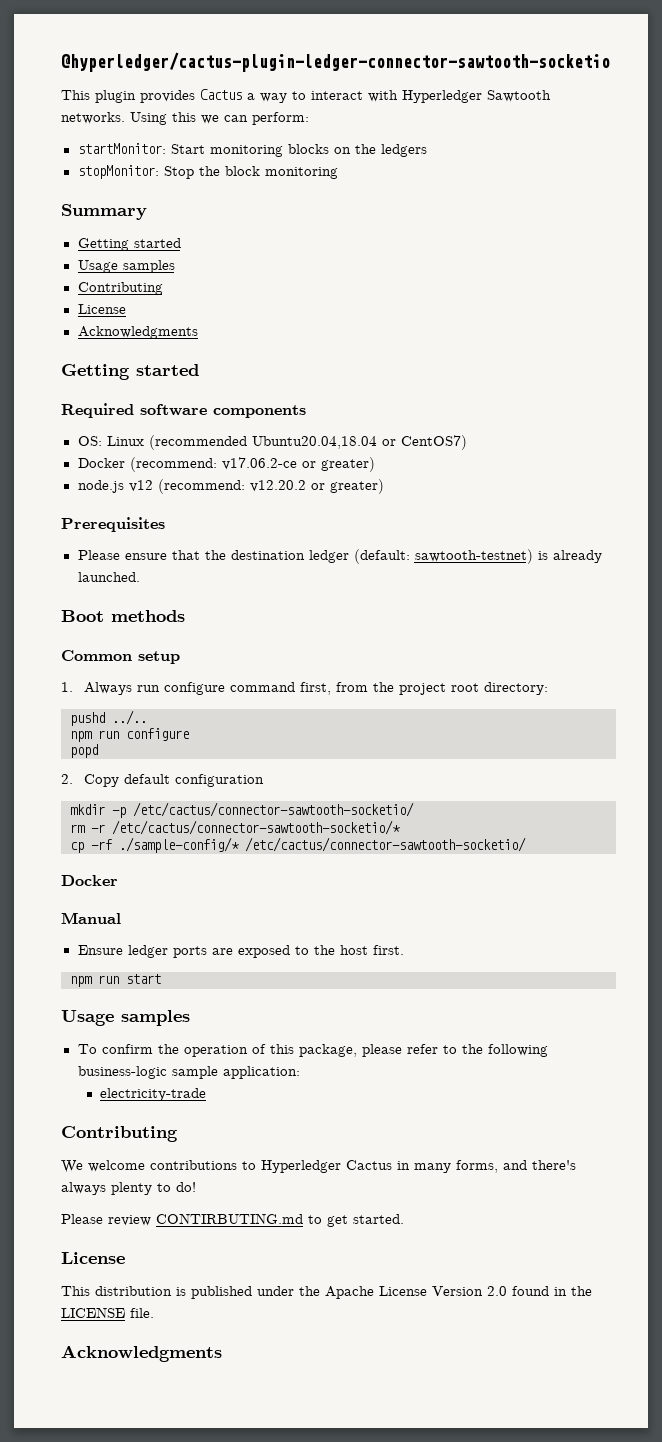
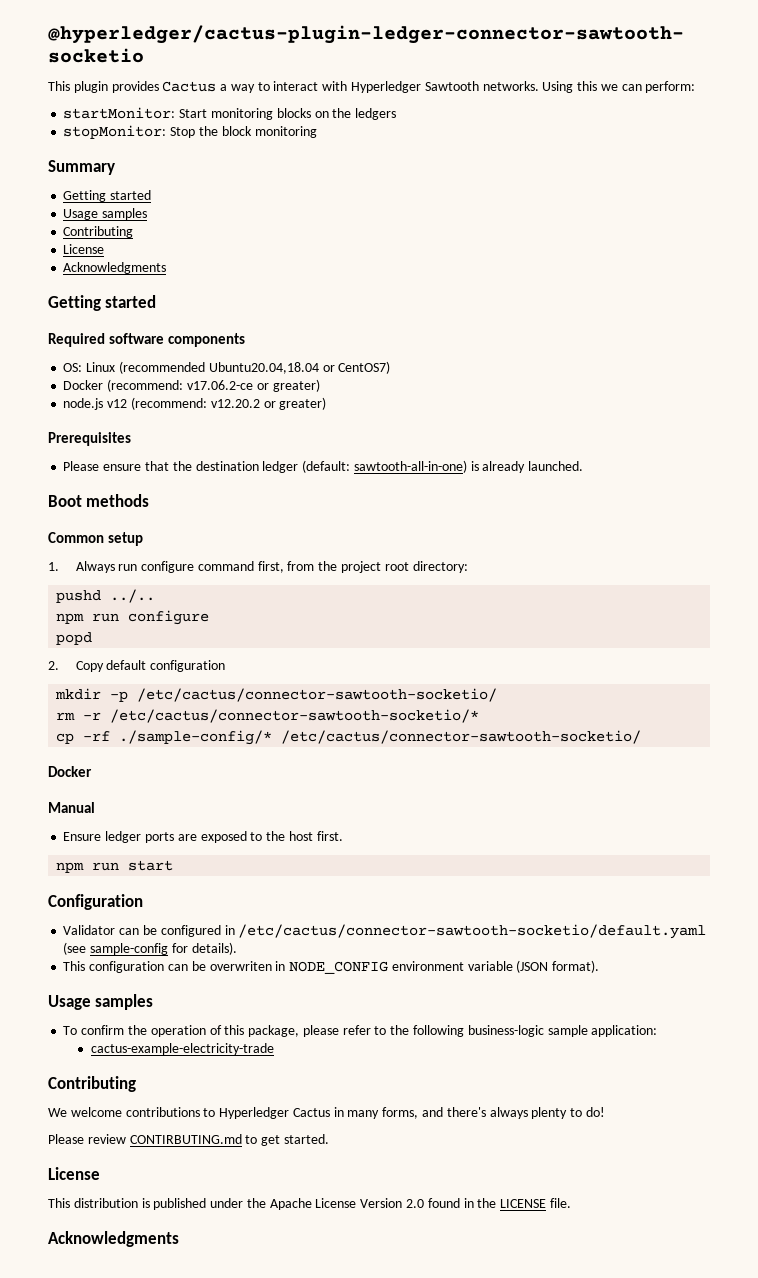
[414,549,533,564] sawtooth-testnet) -> [353,460,467,473] sawtooth-all-in-one)
(161, 979) none -> [48,894,143,910] [63,924,707,939] [63,942,237,955] [63,960,600,974] // Configuration // Validator can be configured in /etc/cactus/connector-sawtooth-socketio/default.yaml (see sample-config for details). // This configuration can be overwriten in NODE_CONFIG environment variable (JSON format).
[100,1088,207,1101] electricity-trade -> [90,1043,274,1055] cactus-example-electricity-trade

